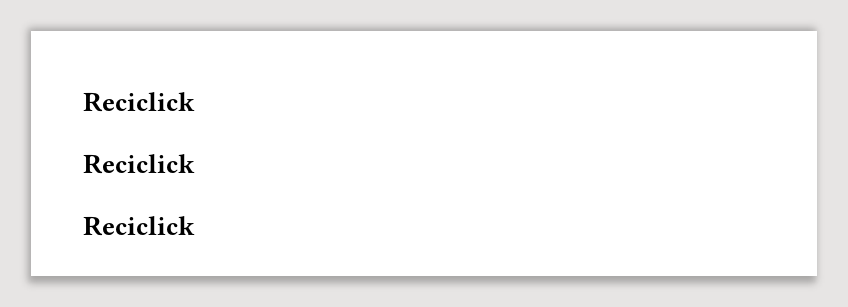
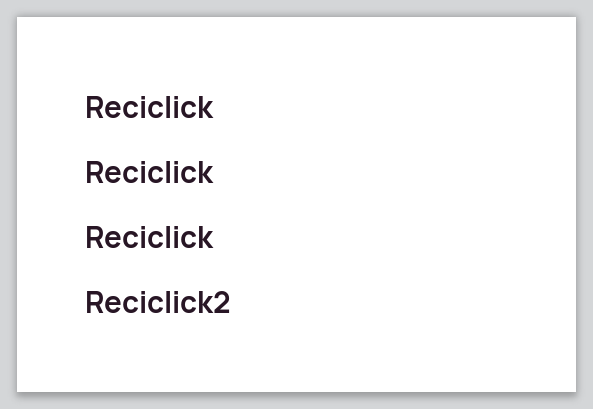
(195, 226) none -> [85,291,231,313] // Reciclick2

